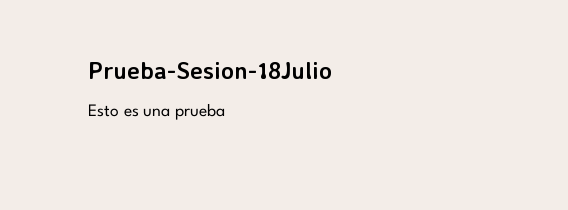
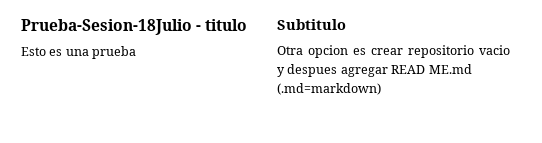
(332, 70) none -> [196,19,248,31] - titulo
(226, 111) none -> [277,19,346,30] [277,45,510,58] [277,64,472,77] [277,83,381,95] // Subtitulo // Otra opcion es crear repositorio vacio y despues agregar READ ME.md (.md=markdown)

